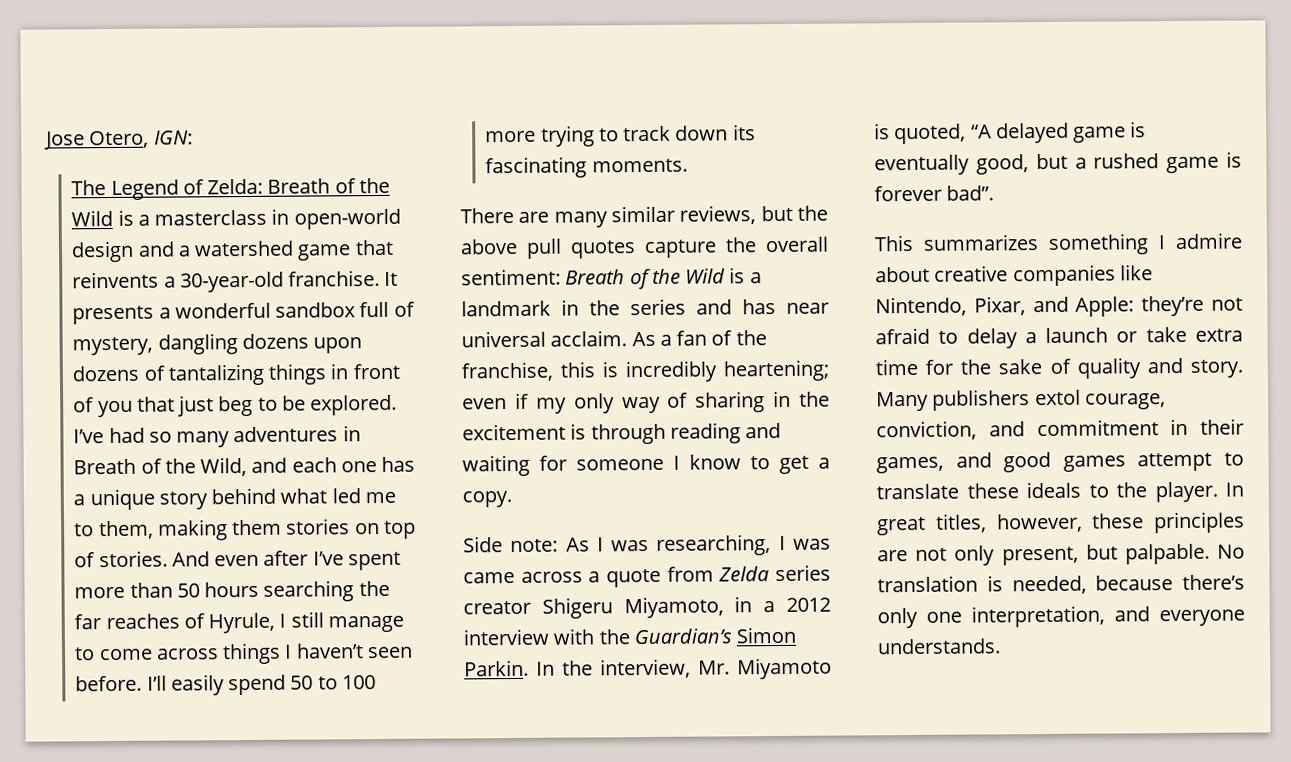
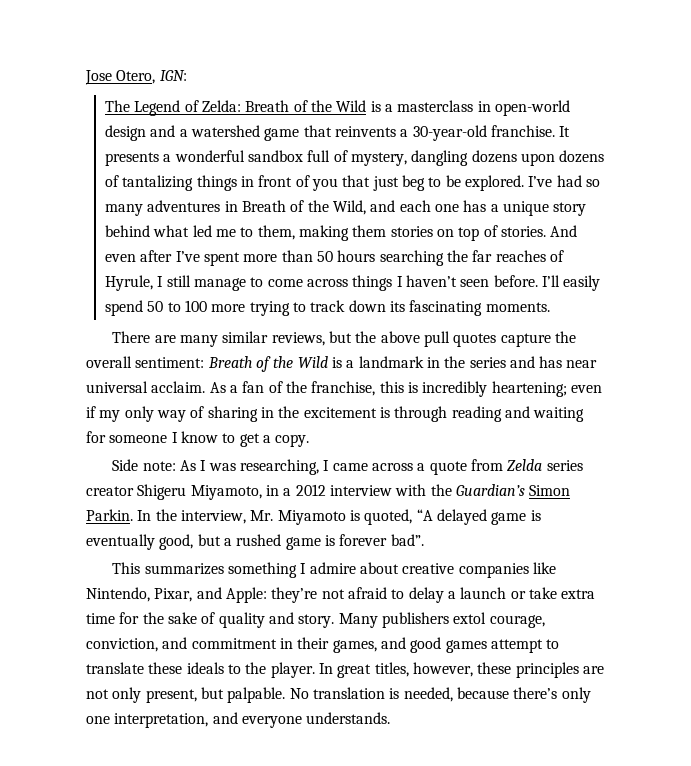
[793,538,831,550] was -> (330, 465) none

